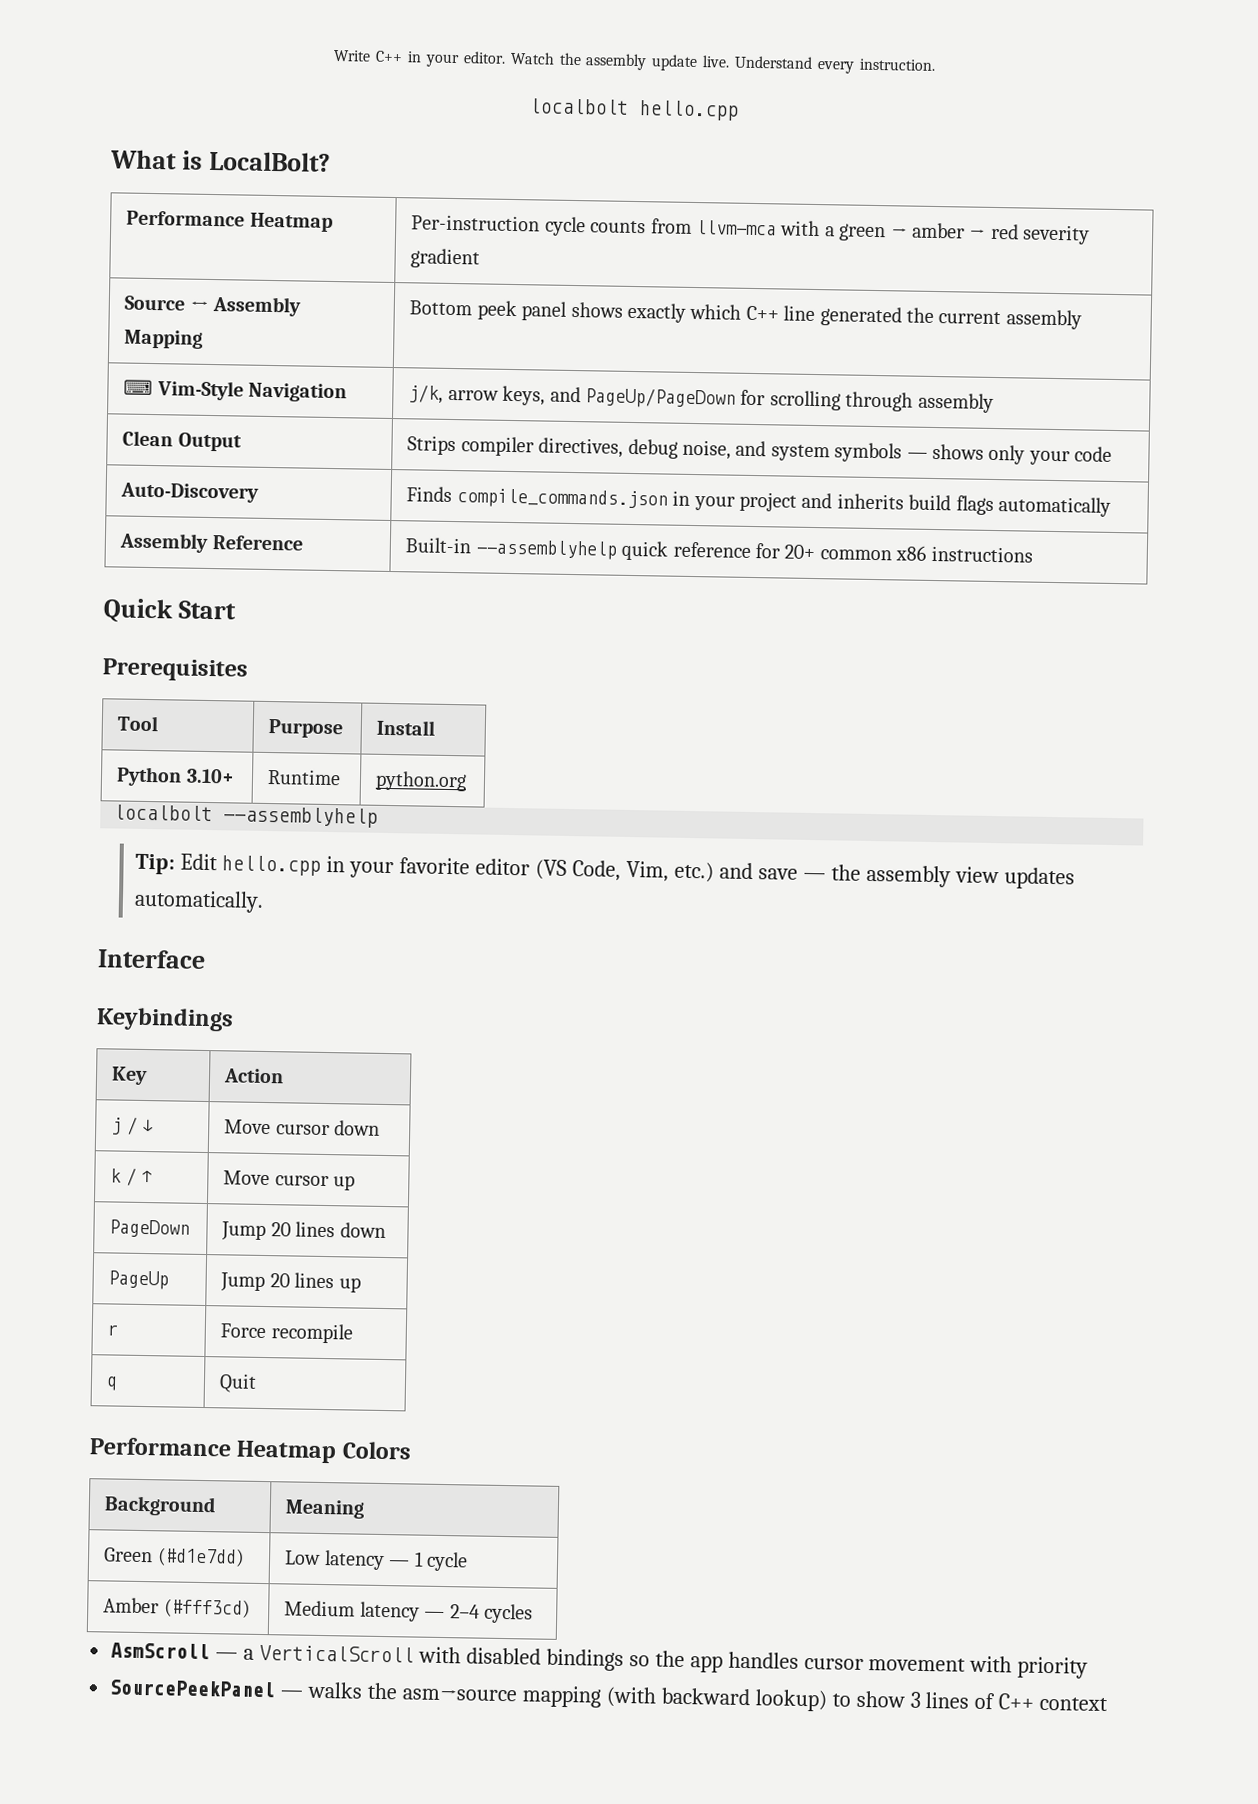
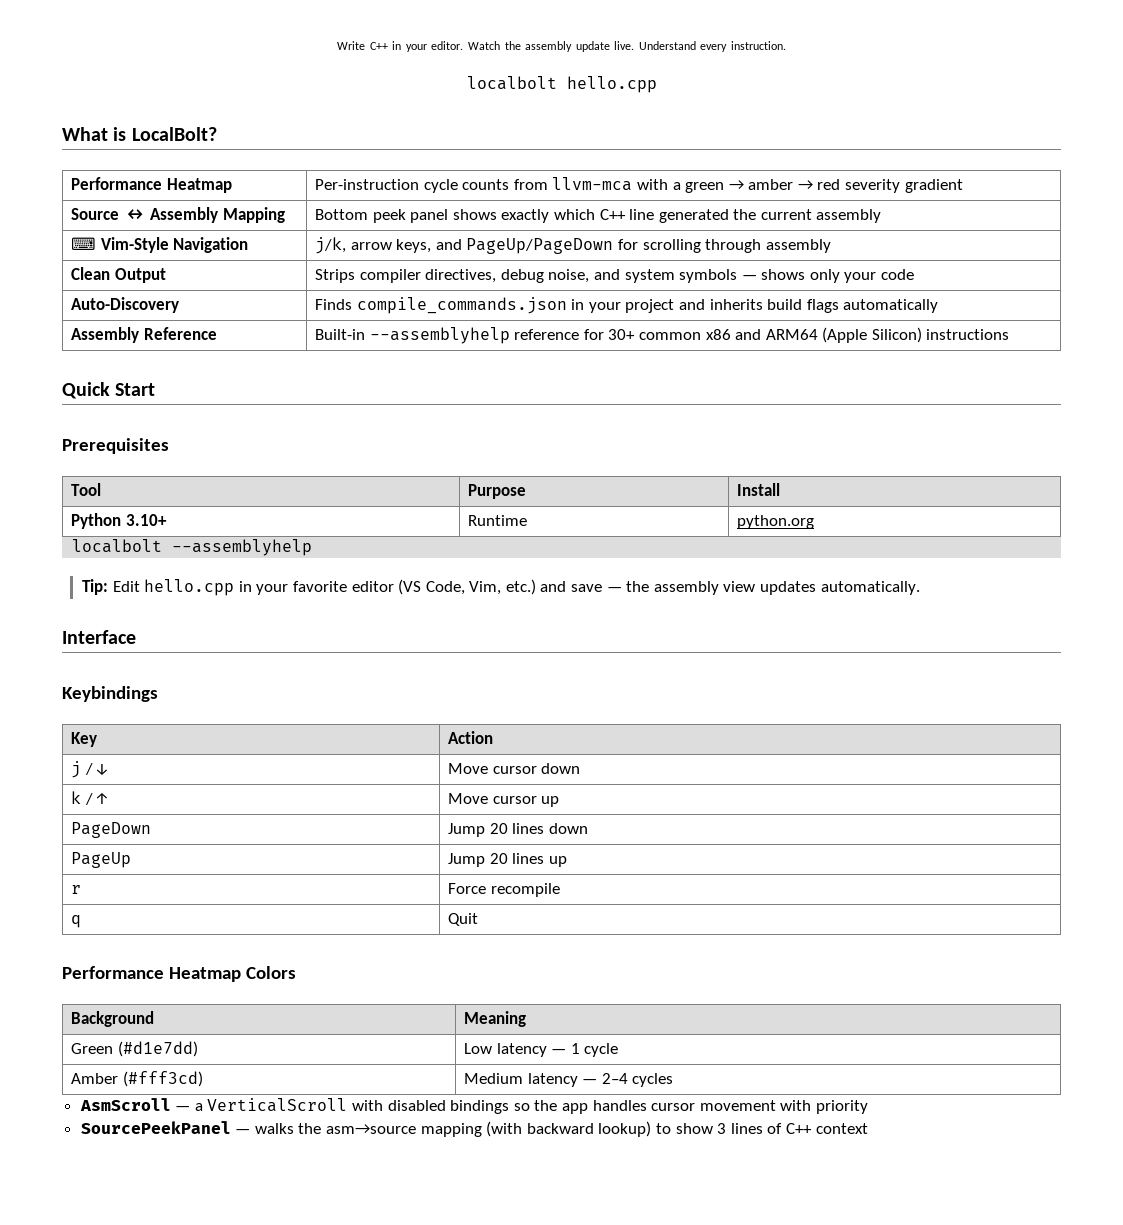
[621,540,669,561] quick -> (510, 335) none
[784,544,816,560] 20+ -> [608,329,636,340] 30+
(927, 553) none -> [735,327,922,343] and ARM64 (Apple Silicon)

